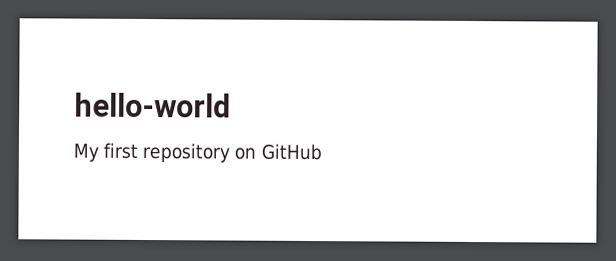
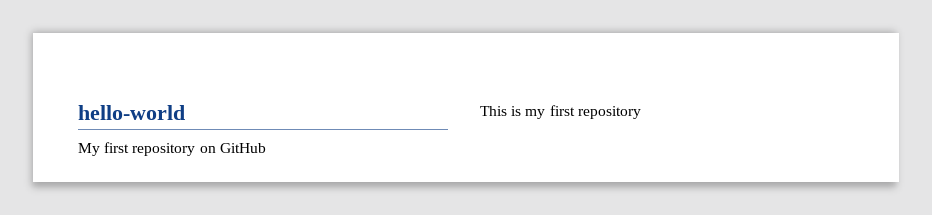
(322, 152) none -> [480,105,641,119] // This is my first repository

